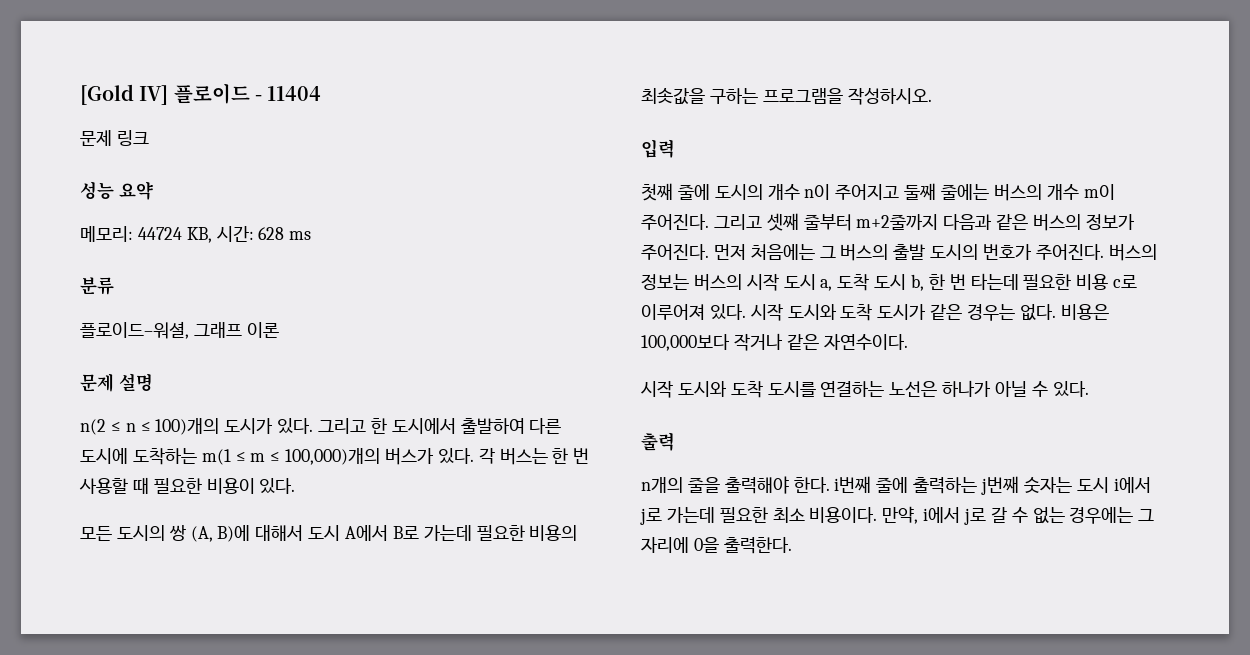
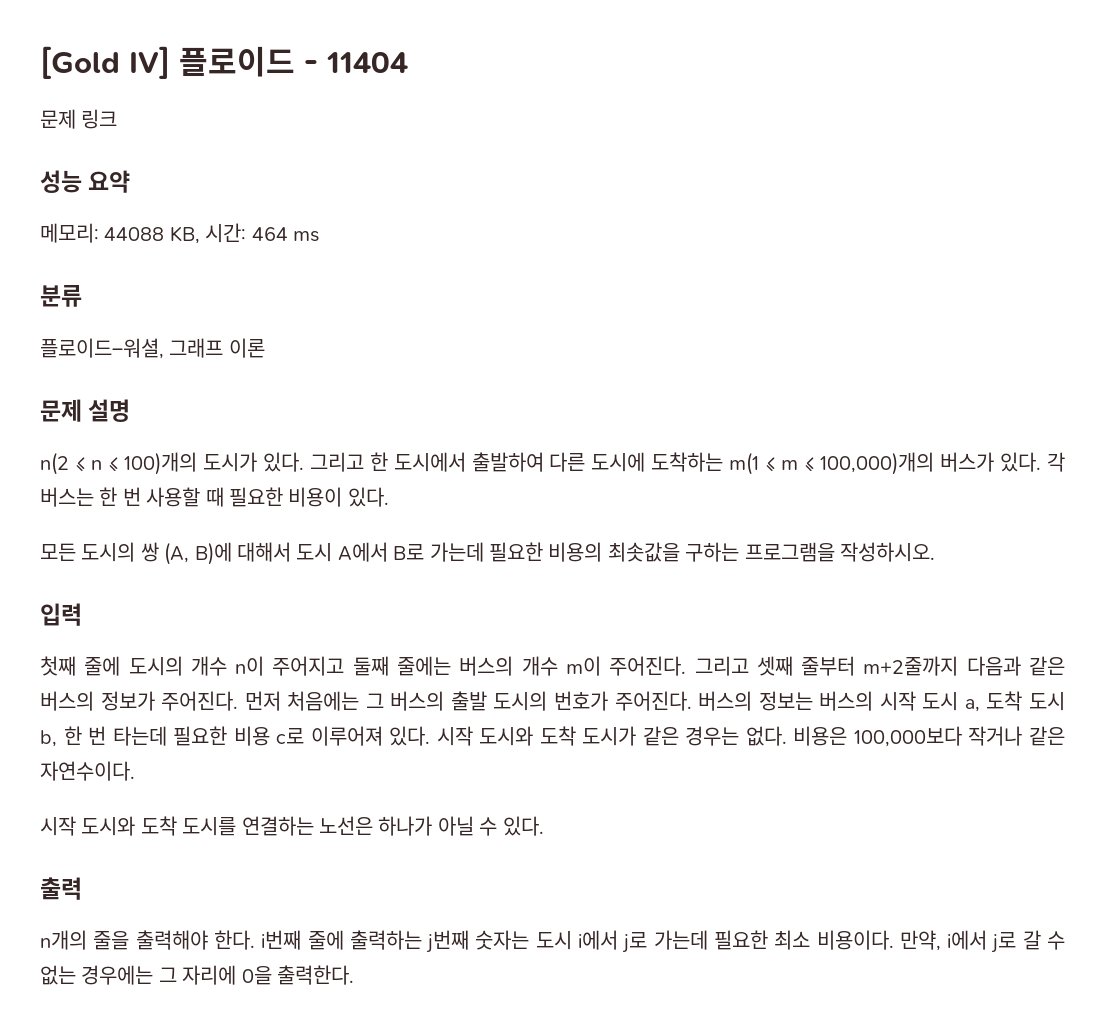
[137,227,182,240] 44724 -> [104,227,165,241] 44088
[258,227,285,240] 628 -> [251,227,288,241] 464

